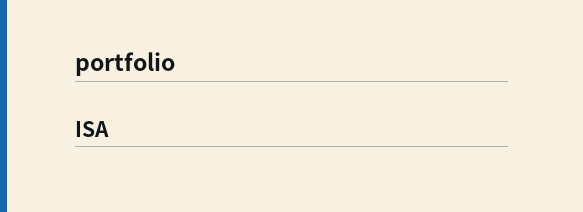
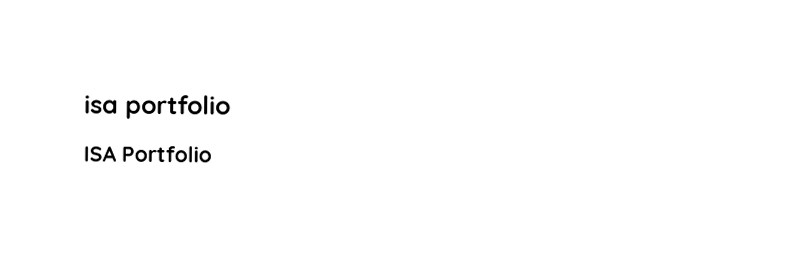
(75, 64) none -> [84,95,119,114] isa
(109, 129) none -> [121,145,212,163] Portfolio

